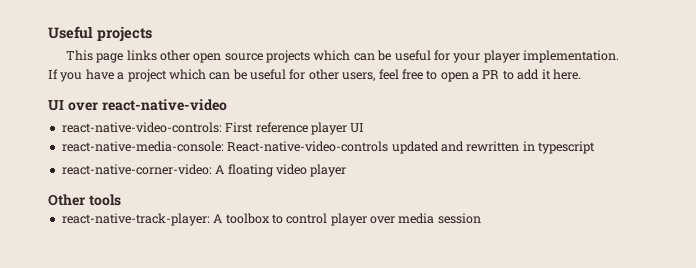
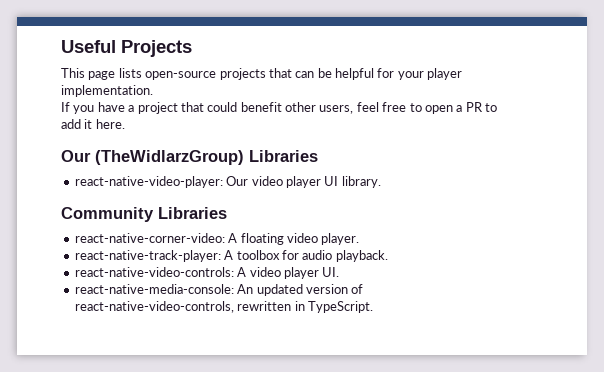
[97,26,152,42] projects -> [121,40,192,57] Projects
[126,50,431,63] links other open source projects which can be useful -> [118,68,374,80] lists open-source projects that can be helpful
[168,69,306,80] which can be useful for -> [180,102,282,112] that could benefit
[48,99,227,111] [61,122,365,135] [61,141,595,154] UI over react-native-video // react-native-video-controls: First reference player UI // react-native-media-console: React-native-video-controls updated and rewritten in typescript -> [61,150,318,165] [74,176,381,188] [61,207,227,222] Our (TheWidlarzGroup) Libraries // react-native-video-player: Our video player UI library. // Community Libraries
[310,164,347,177] [48,194,121,206] player // Other tools -> [321,233,360,245] player.
[271,213,481,226] to control player over media session -> [281,250,388,262] [74,267,340,279] [74,284,364,296] [74,301,373,313] for audio playback. // react-native-video-controls: A video player UI. // react-native-media-console: An updated version of react-native-video-controls, rewritten in TypeScript.

